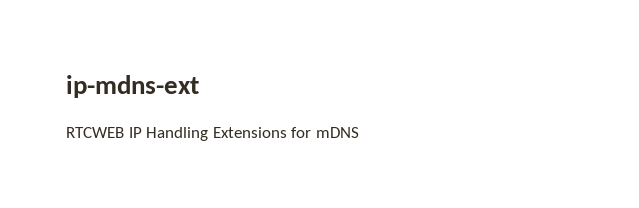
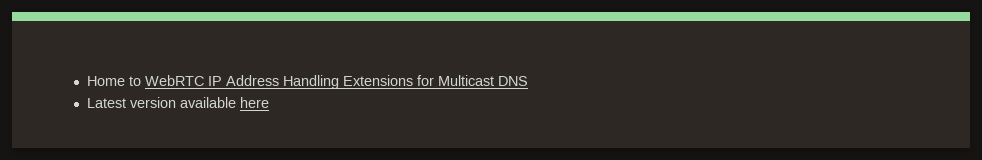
[66,75,199,98] [66,127,359,141] ip-mdns-ext // RTCWEB IP Handling Extensions for mDNS -> [86,75,528,89] [86,97,269,108] Home to WebRTC IP Address Handling Extensions for Multicast DNS // Latest version available here

